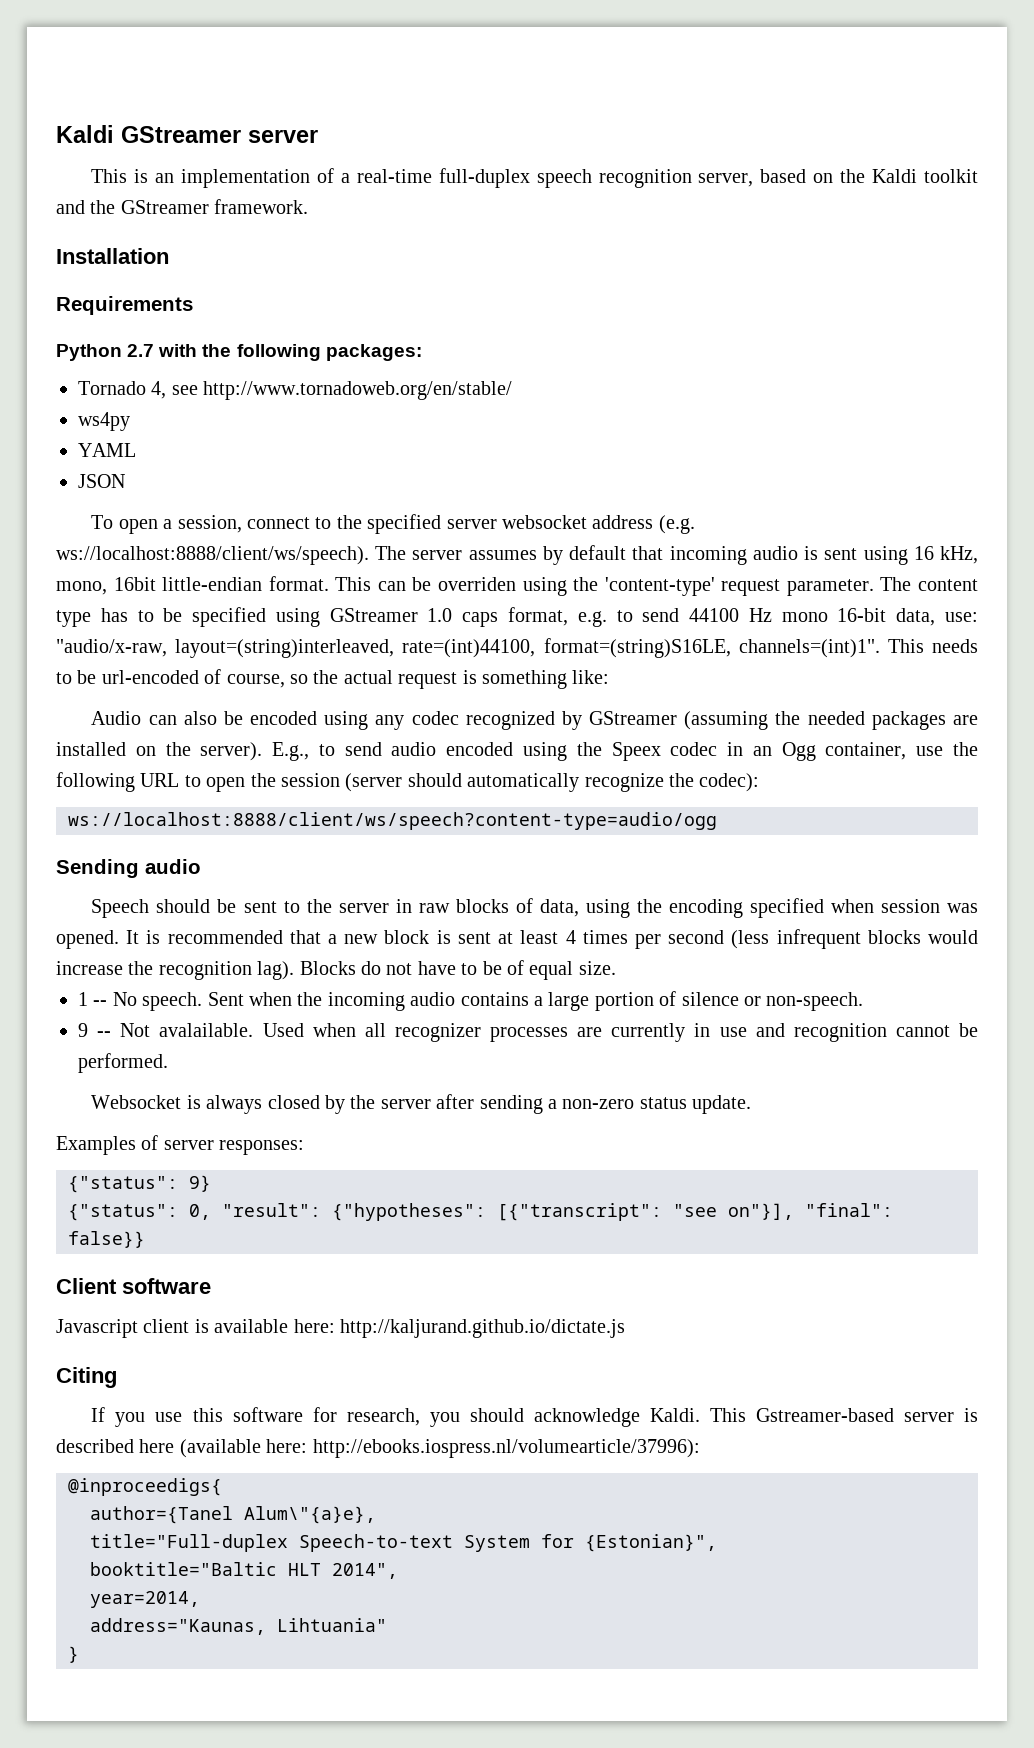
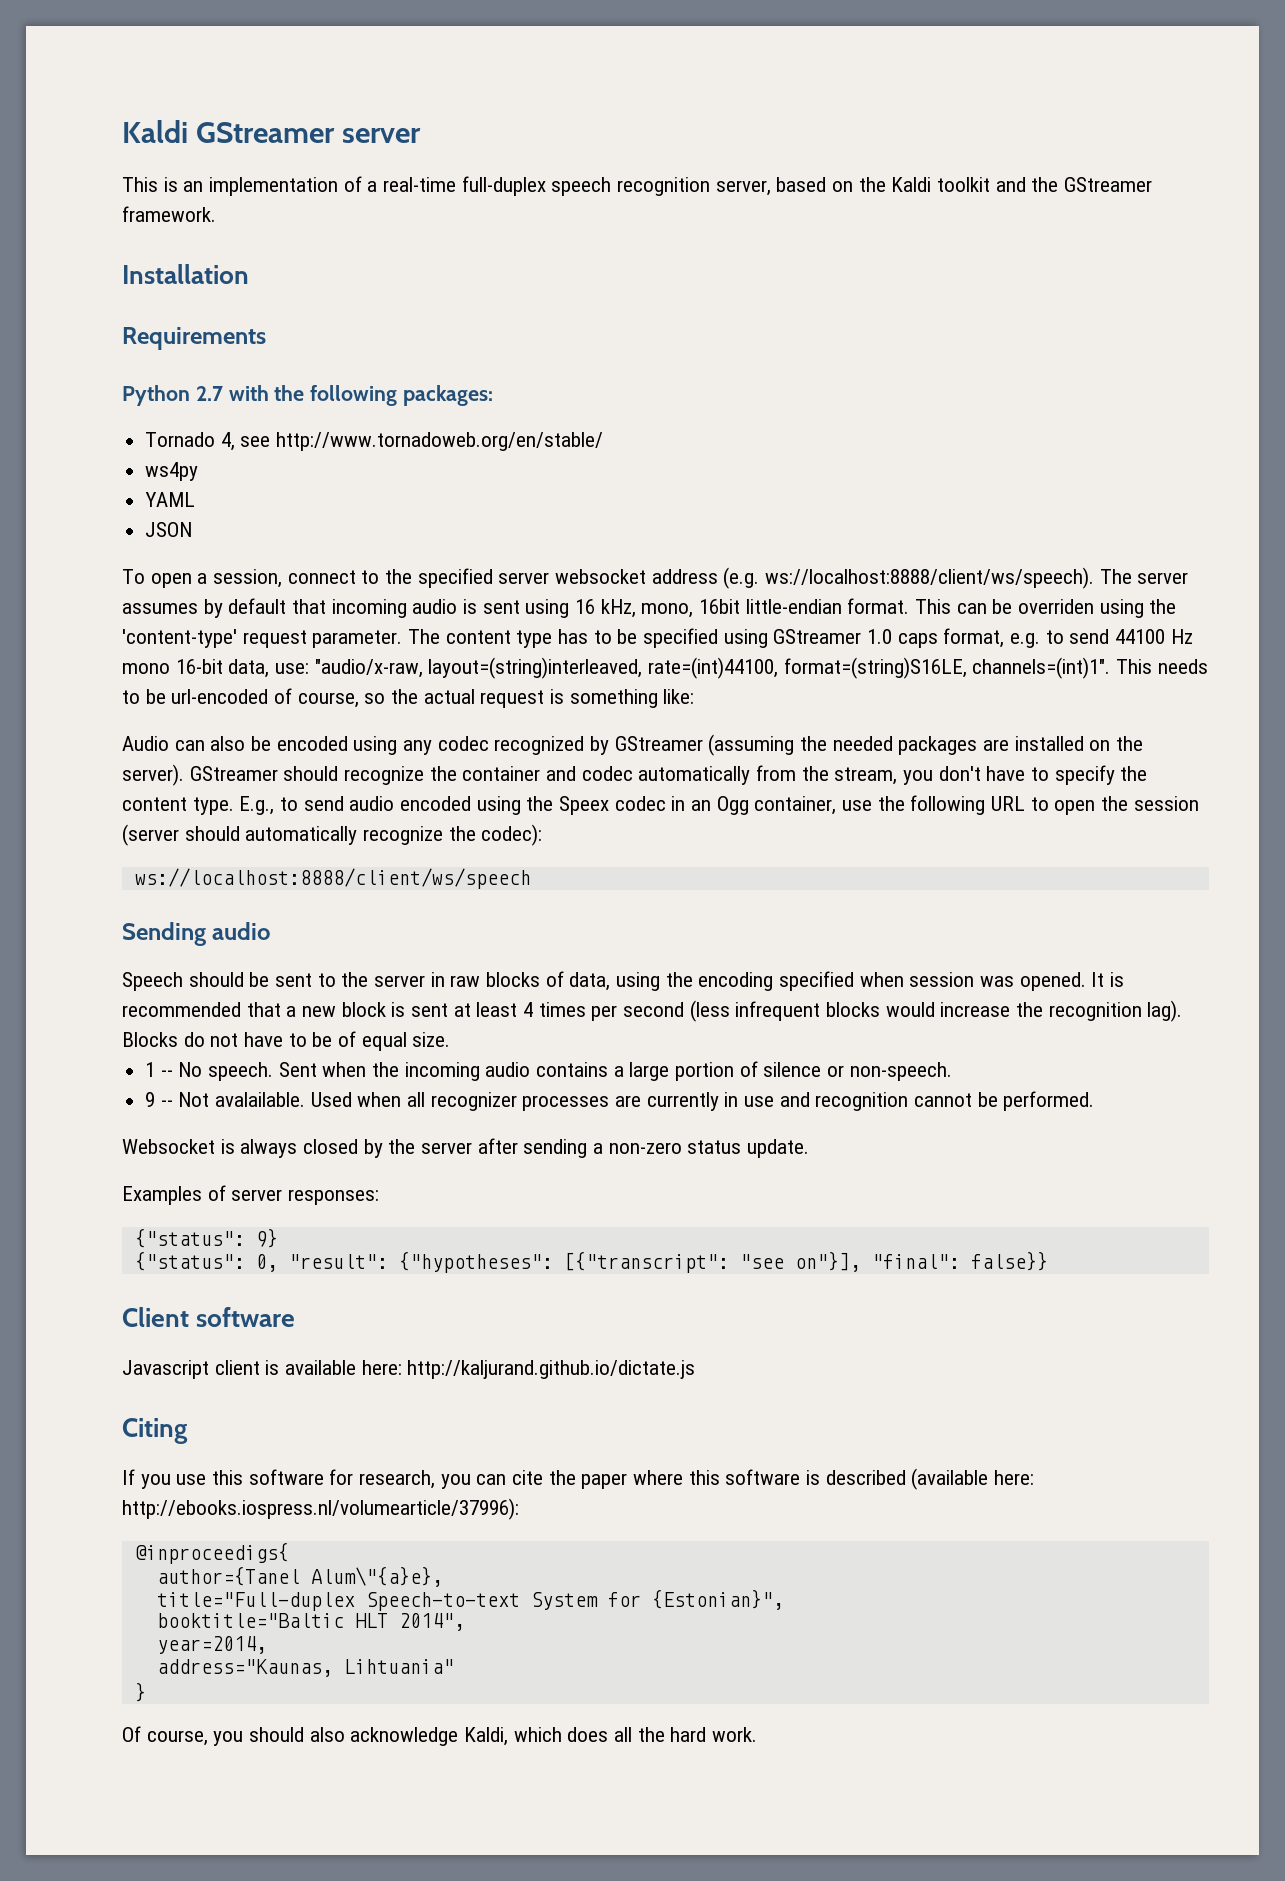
(263, 751) none -> [189,765,1148,785] [122,797,234,815] GStreamer should recognize the container and codec automatically from the stream, you don't have to specify the content type.
[68,812,717,830] ws://localhost:8888/client/ws/speech?content-type=audio/ogg -> [134,868,531,889] ws://localhost:8888/client/ws/speech
[469,1408,954,1427] should acknowledge Kaldi. This Gstreamer-based server -> [476,1469,801,1489] can cite the paper where this software
[139,1439,175,1453] here -> (906, 1477) none
(79, 1654) none -> [122,1726,758,1746] // Of course, you should also acknowledge Kaldi, which does all the hard work.

